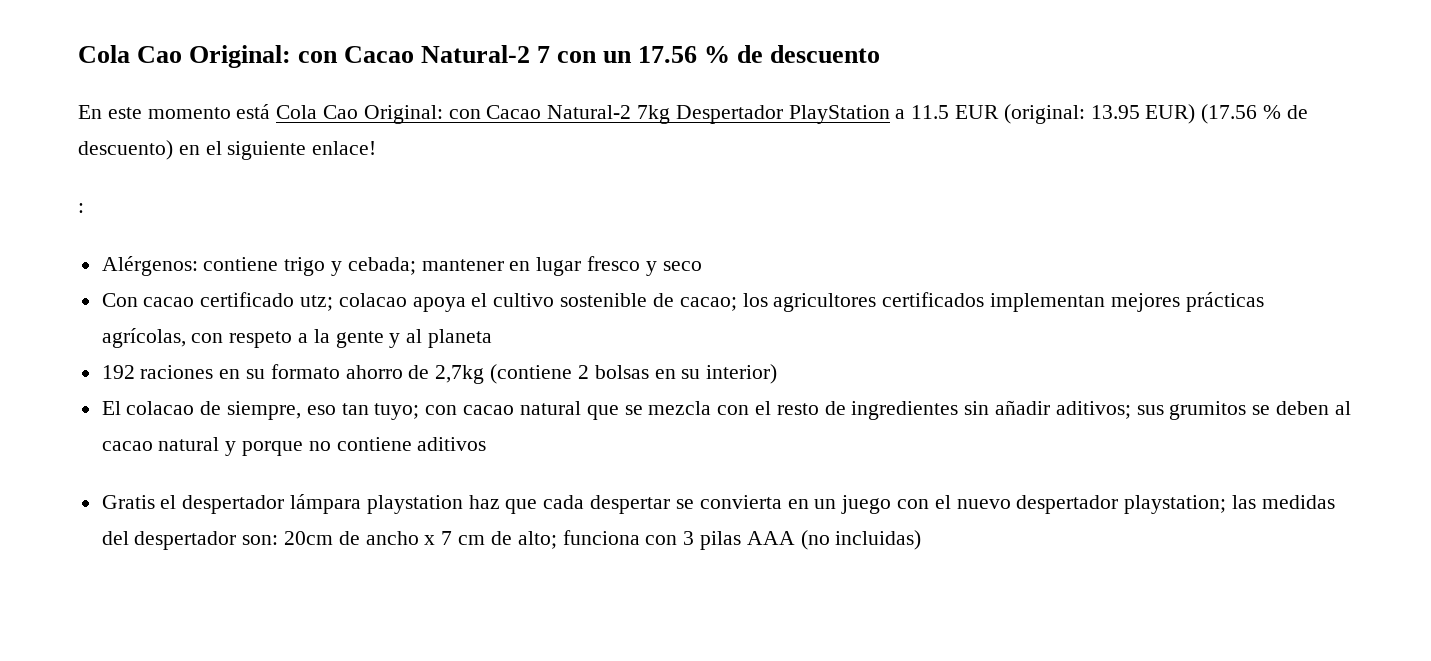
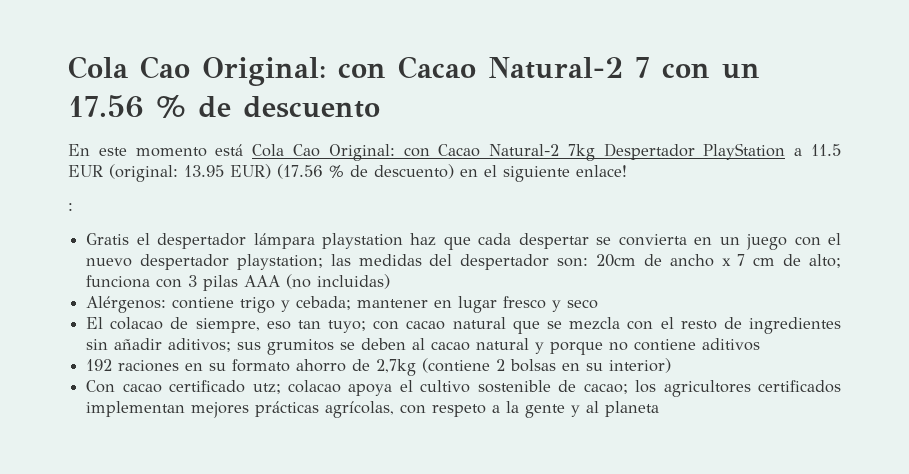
[101,256,702,276] [101,292,1264,312] [101,328,493,348] [101,364,778,384] [101,400,1351,420] [101,437,487,456] // Alérgenos: contiene trigo y cebada; mantener en lugar fresco y seco // Con cacao certificado utz; colacao apoya el cultivo sostenible de cacao; los agricultores certificados implementan mejores prácticas agrícolas, con respeto a la gente y al planeta // 192 raciones en su formato ahorro de 2,7kg (contiene 2 bolsas en su interior) // El colacao de siempre, eso tan tuyo; con cacao natural que se mezcla con el resto de ingredientes sin añadir aditivos; sus grumitos se deben al cacao natural y porque no contiene aditivos -> (73, 207) none
(922, 540) none -> [86,296,599,313] [86,317,841,334] [86,338,761,355] [86,358,672,376] [86,380,842,397] [86,401,660,418] // Alérgenos: contiene trigo y cebada; mantener en lugar fresco y seco // El colacao de siempre, eso tan tuyo; con cacao natural que se mezcla con el resto de ingredientes sin añadir aditivos; sus grumitos se deben al cacao natural y porque no contiene aditivos // 192 raciones en su formato ahorro de 2,7kg (contiene 2 bolsas en su interior) // Con cacao certificado utz; colacao apoya el cultivo sostenible de cacao; los agricultores certificados implementan mejores prácticas agrícolas, con respeto a la gente y al planeta

